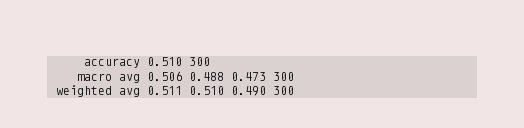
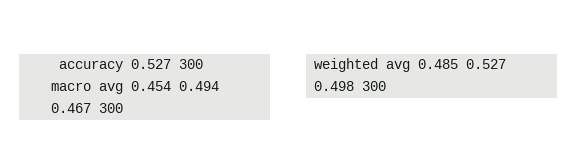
[146,57,182,66] 0.510 -> [130,59,171,69] 0.527
[146,71,266,81] 0.506 0.488 0.473 -> [130,81,219,91] [50,103,91,113] 0.454 0.494 0.467
[146,86,266,96] 0.511 0.510 0.490 -> [417,59,506,69] [313,81,354,91] 0.485 0.527 0.498

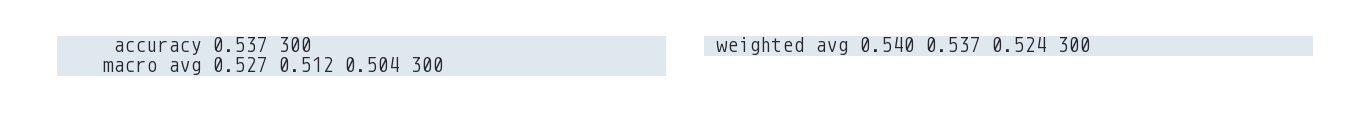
[130,59,171,69] 0.527 -> [212,37,268,52] 0.537
[130,81,219,91] [50,103,91,113] 0.454 0.494 0.467 -> [212,57,400,72] 0.527 0.512 0.504
[417,59,506,69] [313,81,354,91] 0.485 0.527 0.498 -> [859,37,1047,52] 0.540 0.537 0.524

